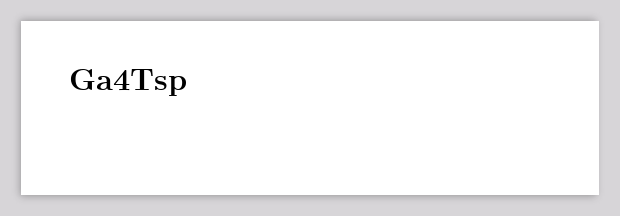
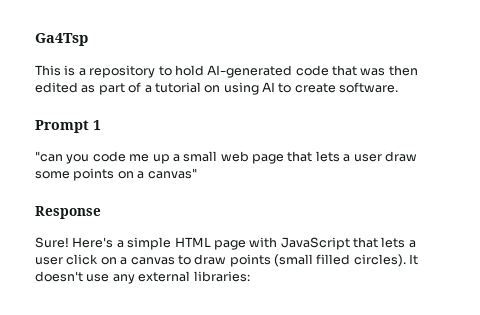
(187, 82) none -> [35,65,418,78] [35,82,399,95] [35,120,101,133] [35,151,417,164] [35,168,197,181] [35,206,101,219] [35,237,416,250] [35,254,419,267] [35,271,250,284] // This is a repository to hold AI-generated code that was then edited as part of a tutorial on using AI to create software. // Prompt 1 // "can you code me up a small web page that lets a user draw some points on a canvas" // Response // Sure! Here's a simple HTML page with JavaScript that lets a user click on a canvas to draw points (small filled circles). It doesn't use any external libraries:

